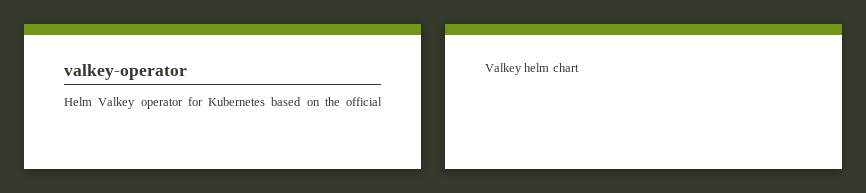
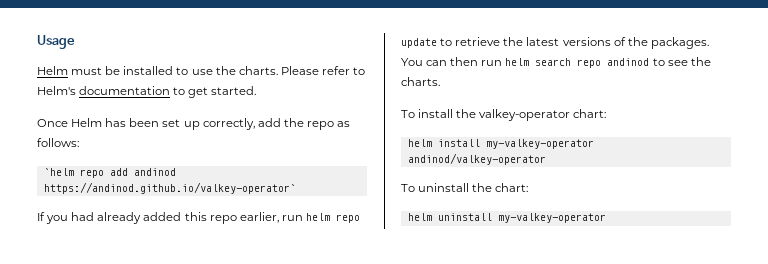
[64,64,187,80] [64,97,382,109] [485,63,579,75] valkey-operator // Helm Valkey operator for Kubernetes based on the official Valkey helm chart -> [37,35,75,49] [37,66,366,75] [37,86,257,98] [37,118,351,130] [37,138,79,147] [43,168,176,178] [43,182,296,194] [37,212,360,224] [401,37,709,49] [401,57,711,68] [401,77,440,86] [401,109,607,121] [407,139,594,149] [407,153,546,165] [401,183,529,192] [407,213,606,223] Usage // Helm must be installed to use the charts. Please refer to Helm's documentation to get started. // Once Helm has been set up correctly, add the repo as follows: // `helm repo add andinod https://andinod.github.io/valkey-operator` // If you had already added this repo earlier, run helm repo update to retrieve the latest versions of the packages. You can then run helm search repo andinod to see the charts. // To install the valkey-operator chart: // helm install my-valkey-operator andinod/valkey-operator // To uninstall the chart: // helm uninstall my-valkey-operator

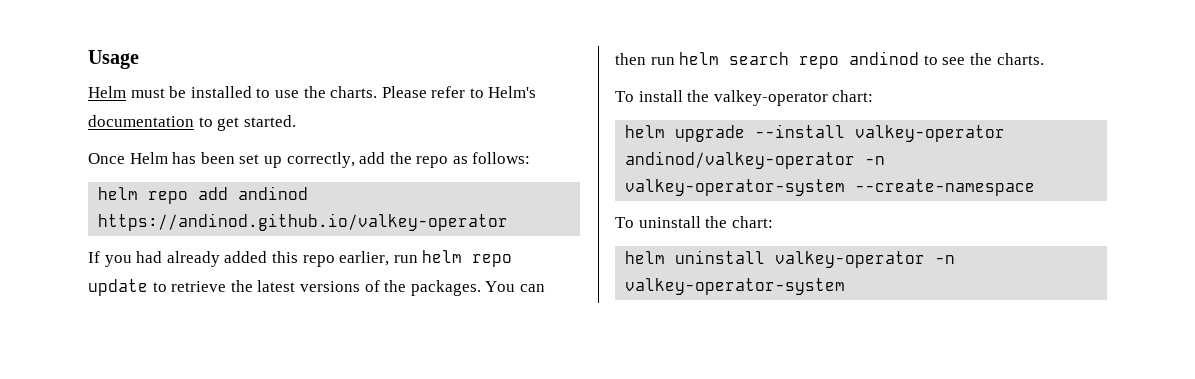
[43,168,74,176] `helm -> [98,187,139,200] helm
[43,182,296,194] https://andinod.github.io/valkey-operator` -> [98,213,509,231] https://andinod.github.io/valkey-operator
[437,139,594,149] [407,153,546,165] install my-valkey-operator andinod/valkey-operator -> [675,124,1006,142] [625,151,886,169] [625,179,1036,196] upgrade --install valkey-operator andinod/valkey-operator -n valkey-operator-system --create-namespace
[497,213,606,223] my-valkey-operator -> [775,251,956,268] [625,278,846,295] valkey-operator -n valkey-operator-system

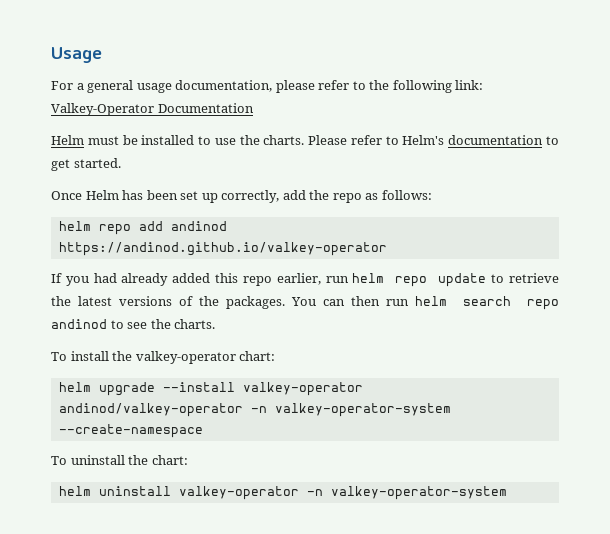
(139, 59) none -> [51,80,484,93] [51,103,254,116] // For a general usage documentation, please refer to the following link: Valkey-Operator Documentation

